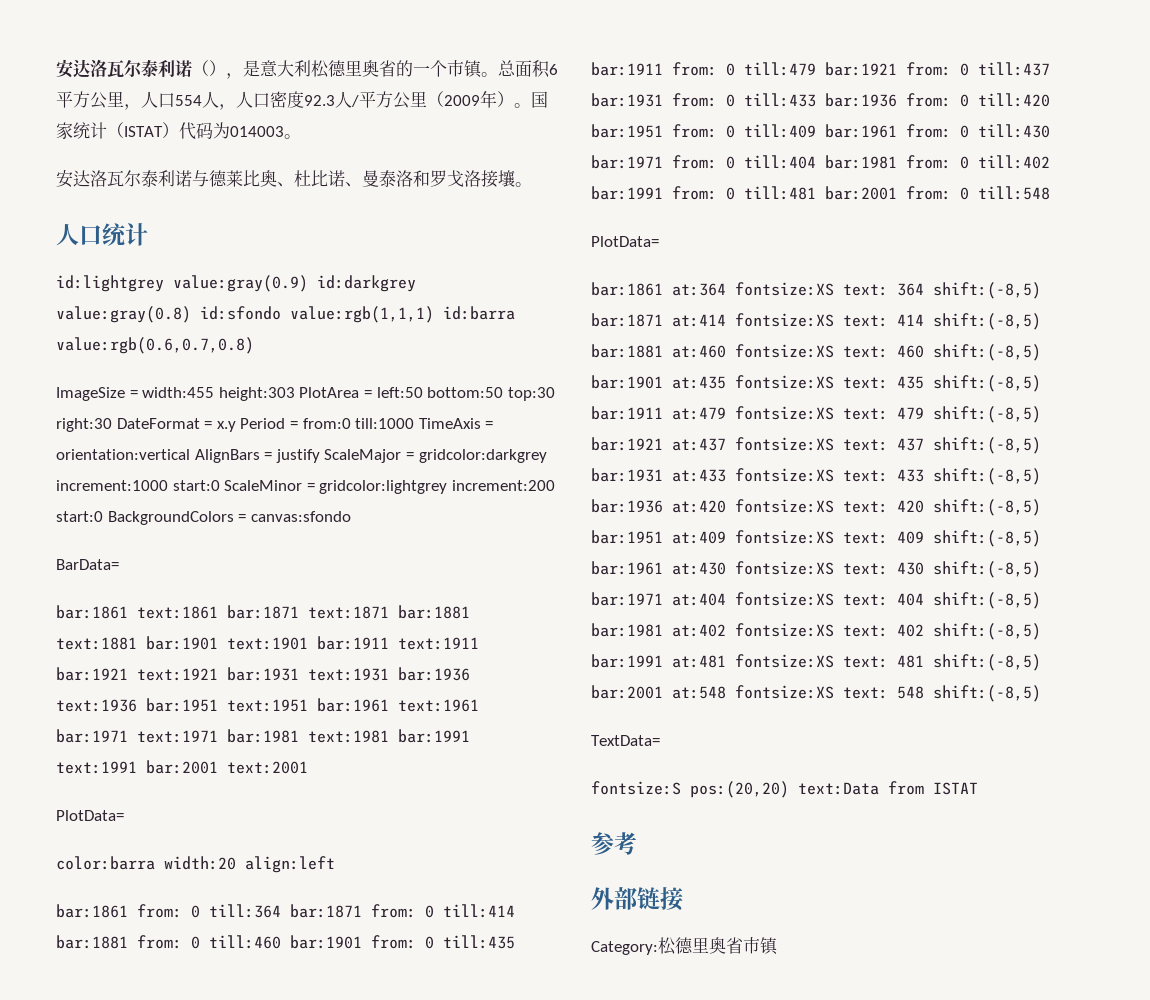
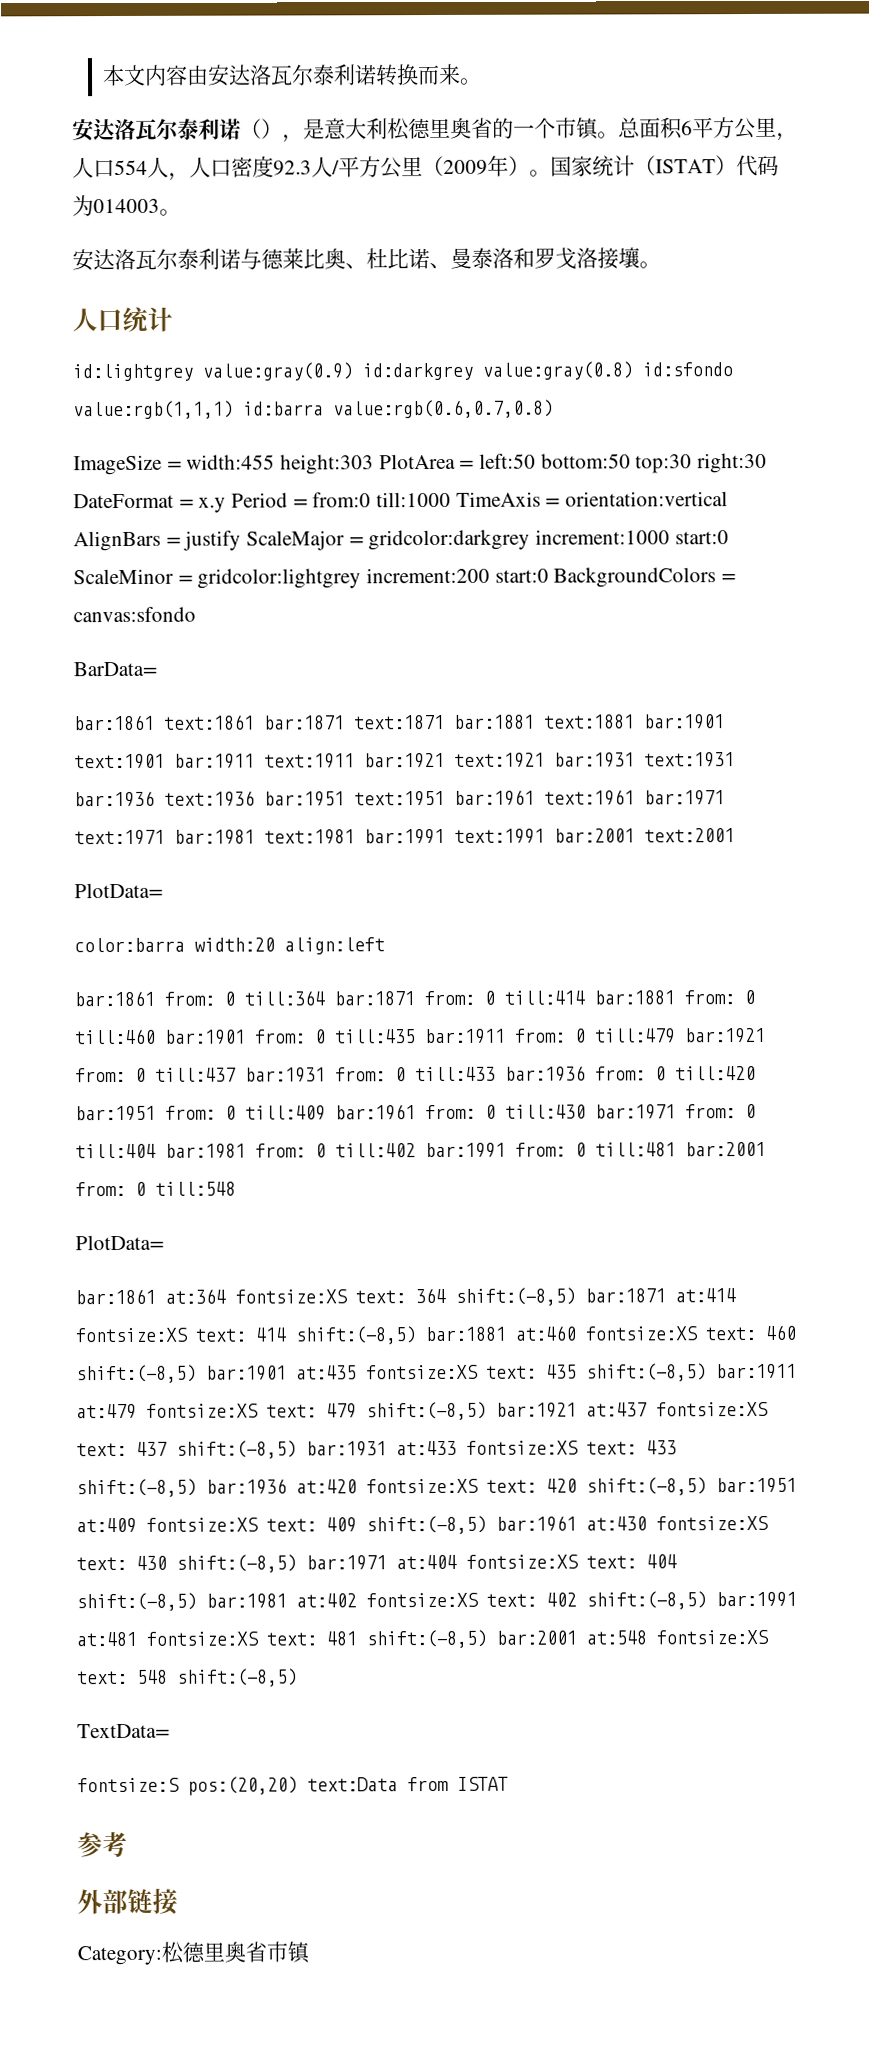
(56, 68) none -> [102,63,483,87] 本文内容由安达洛瓦尔泰利诺转换而来。 //

